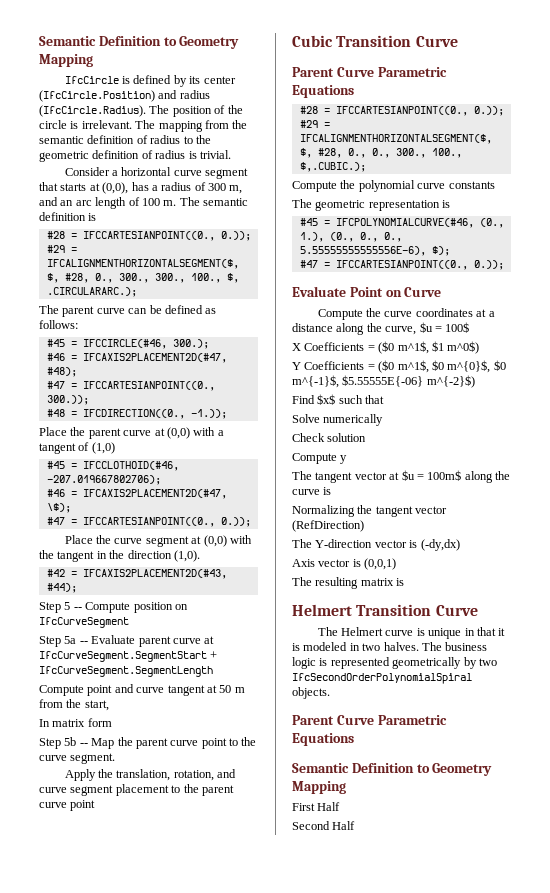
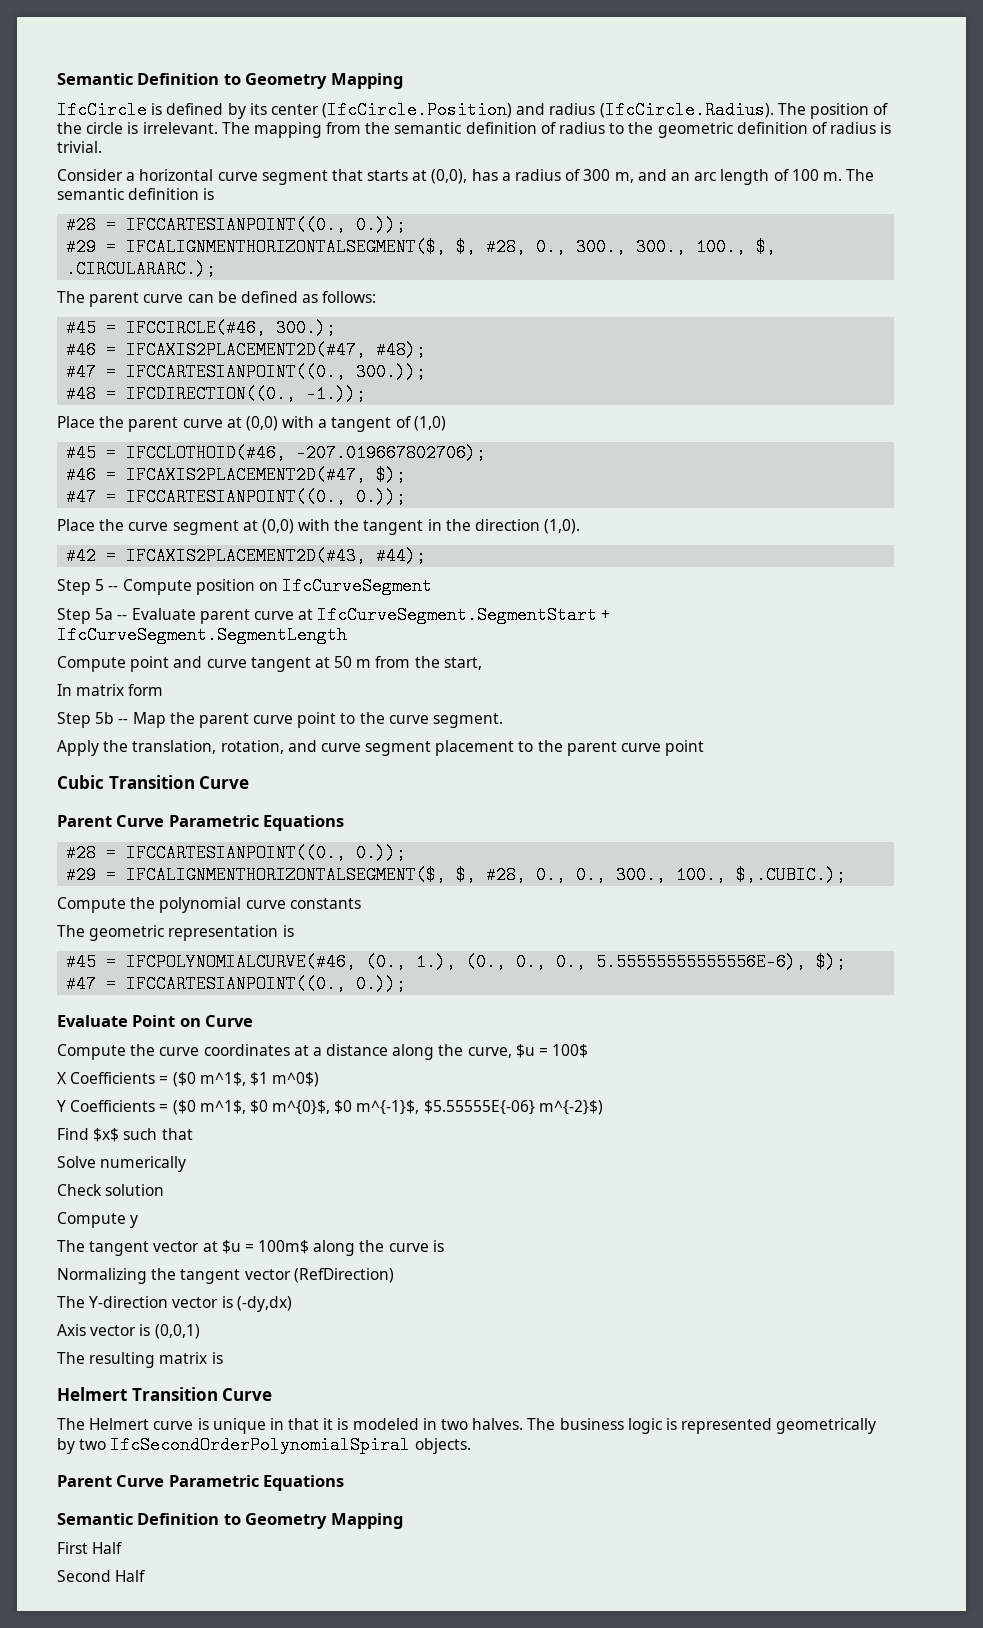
[46,503,71,513] \$); -> [376,466,407,484] $);

